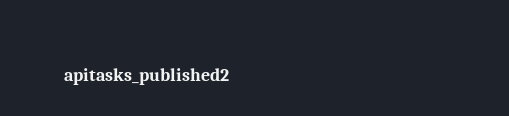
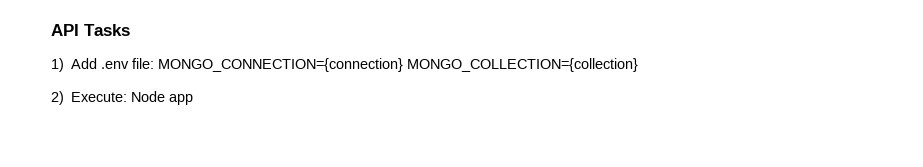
[64,68,229,85] apitasks_published2 -> [51,24,130,36] [51,58,639,72] [51,91,194,105] API Tasks // 1) Add .env file: MONGO_CONNECTION={connection} MONGO_COLLECTION={collection} // 2) Execute: Node app

